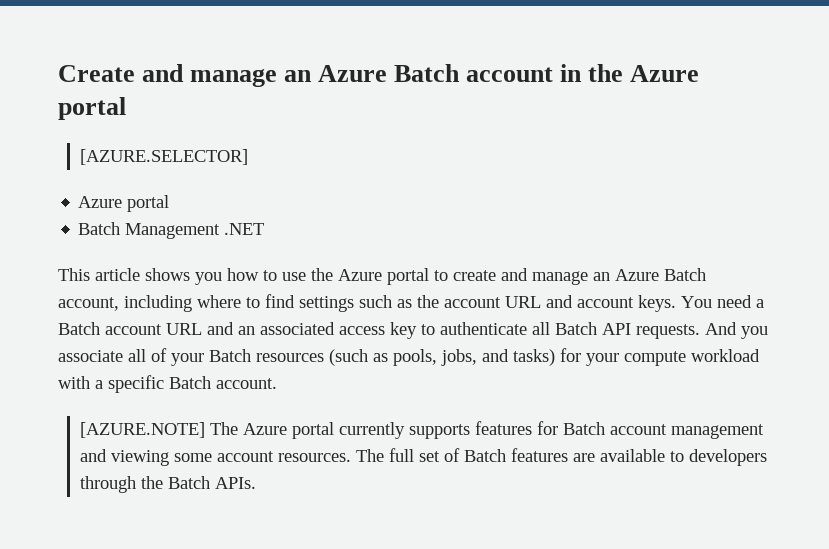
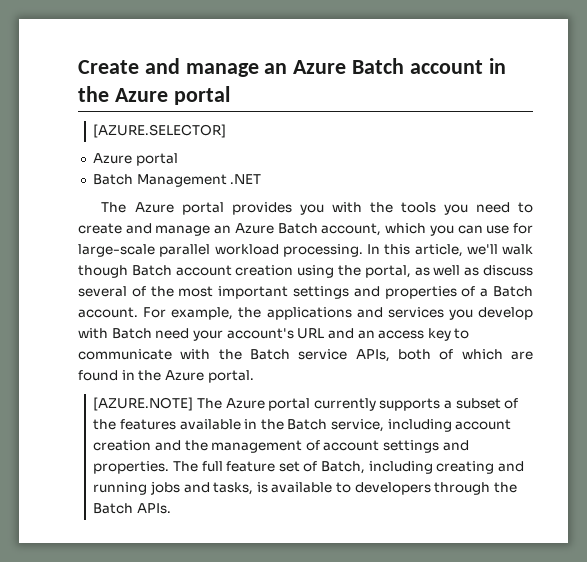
[58,268,429,285] This article shows you how to use the Azure portal -> [101,202,510,215] The Azure portal provides you with the tools you need
[124,294,764,312] [58,322,162,335] including where to find settings such as the account URL and account keys. You need a Batch account -> [385,223,533,236] [78,244,533,257] [78,265,533,278] [78,286,533,299] [78,307,533,320] [78,328,294,341] which you can use for large-scale parallel workload processing. In this article, we'll walk though Batch account creation using the portal, as well as discuss several of the most important settings and properties of a Batch account. For example, the applications and services you develop with Batch need your account's
[260,322,335,335] associated -> (375, 334) none
[440,322,768,339] [58,348,760,366] [58,375,277,393] authenticate all Batch API requests. And you associate all of your Batch resources (such as pools, jobs, and tasks) for your compute workload with a specific Batch account. -> [78,349,533,362] [78,370,254,383] communicate with the Batch service APIs, both of which are found in the Azure portal.
[474,421,764,439] [79,449,351,466] features for Batch account management and viewing some account resources. -> [444,398,519,409] [93,419,512,432] [93,440,469,453] [93,461,170,474] a subset of the features available in the Batch service, including account creation and the management of account settings and properties.
(414, 455) none -> [226,461,276,472] feature
[463,448,595,462] Batch features are -> [321,461,525,474] [93,481,268,495] Batch, including creating and running jobs and tasks, is

